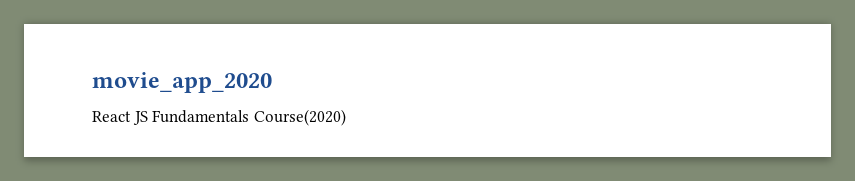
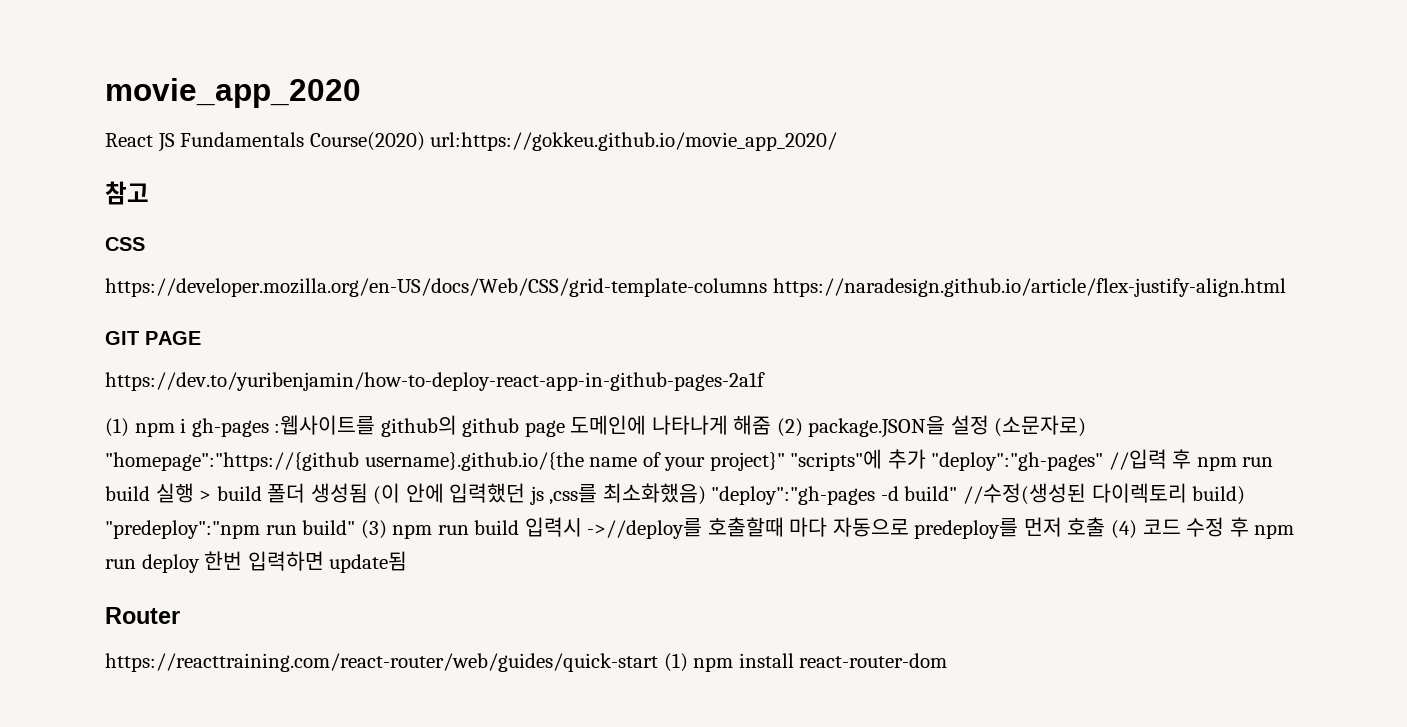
(346, 117) none -> [430,132,838,151] [105,181,149,205] [105,237,145,251] [105,278,1286,297] [105,331,201,345] [105,372,765,391] [105,415,1087,438] [105,449,1274,471] [105,483,1246,505] [105,517,1295,539] [105,551,408,573] [105,607,180,624] [105,653,948,672] url:https://gokkeu.github.io/movie_app_2020/ // 참고 // CSS // https://developer.mozilla.org/en-US/docs/Web/CSS/grid-template-columns https://naradesign.github.io/article/flex-justify-align.html // GIT PAGE // https://dev.to/yuribenjamin/how-to-deploy-react-app-in-github-pages-2a1f // (1) npm i gh-pages :웹사이트를 github의 github page 도메인에 나타나게 해줌 (2) package.JSON을 설정 (소문자로) "homepage":"https://{github username}.github.io/{the name of your project}" "scripts"에 추가 "deploy":"gh-pages" //입력 후 npm run build 실행 > build 폴더 생성됨 (이 안에 입력했던 js ,css를 최소화했음) "deploy":"gh-pages -d build" //수정(생성된 다이렉토리 build) "predeploy":"npm run build" (3) npm run build 입력시 ->//deploy를 호출할때 마다 자동으로 predeploy를 먼저 호출 (4) 코드 수정 후 npm run deploy 한번 입력하면 update됨 // Router // https://reacttraining.com/react-router/web/guides/quick-start (1) npm install react-router-dom

